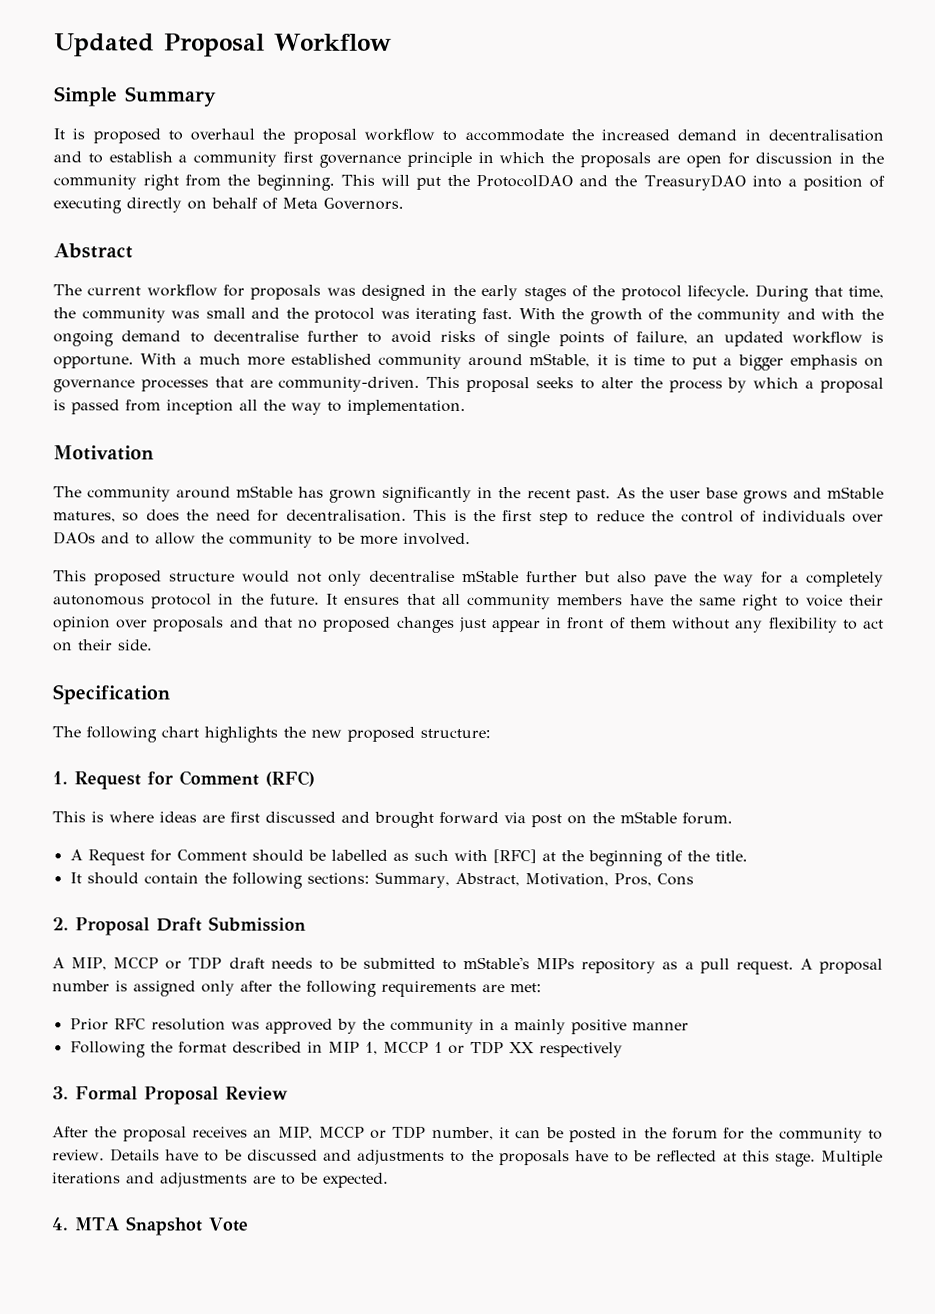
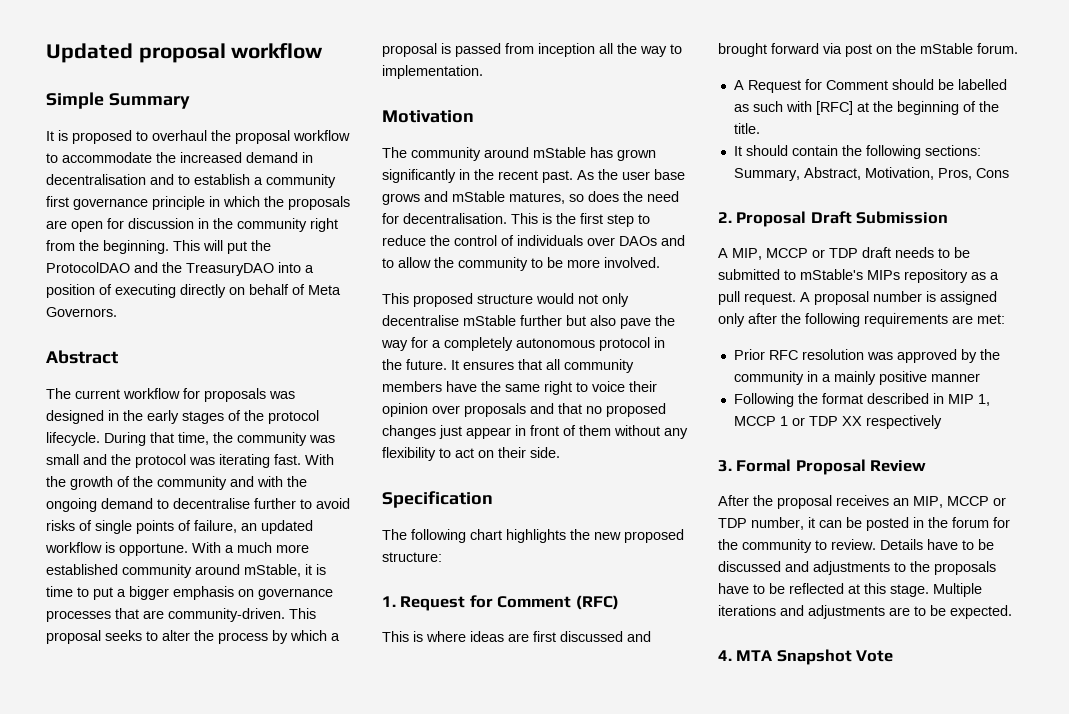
[164,33,392,57] Proposal Workflow -> [138,43,324,63] proposal workflow

